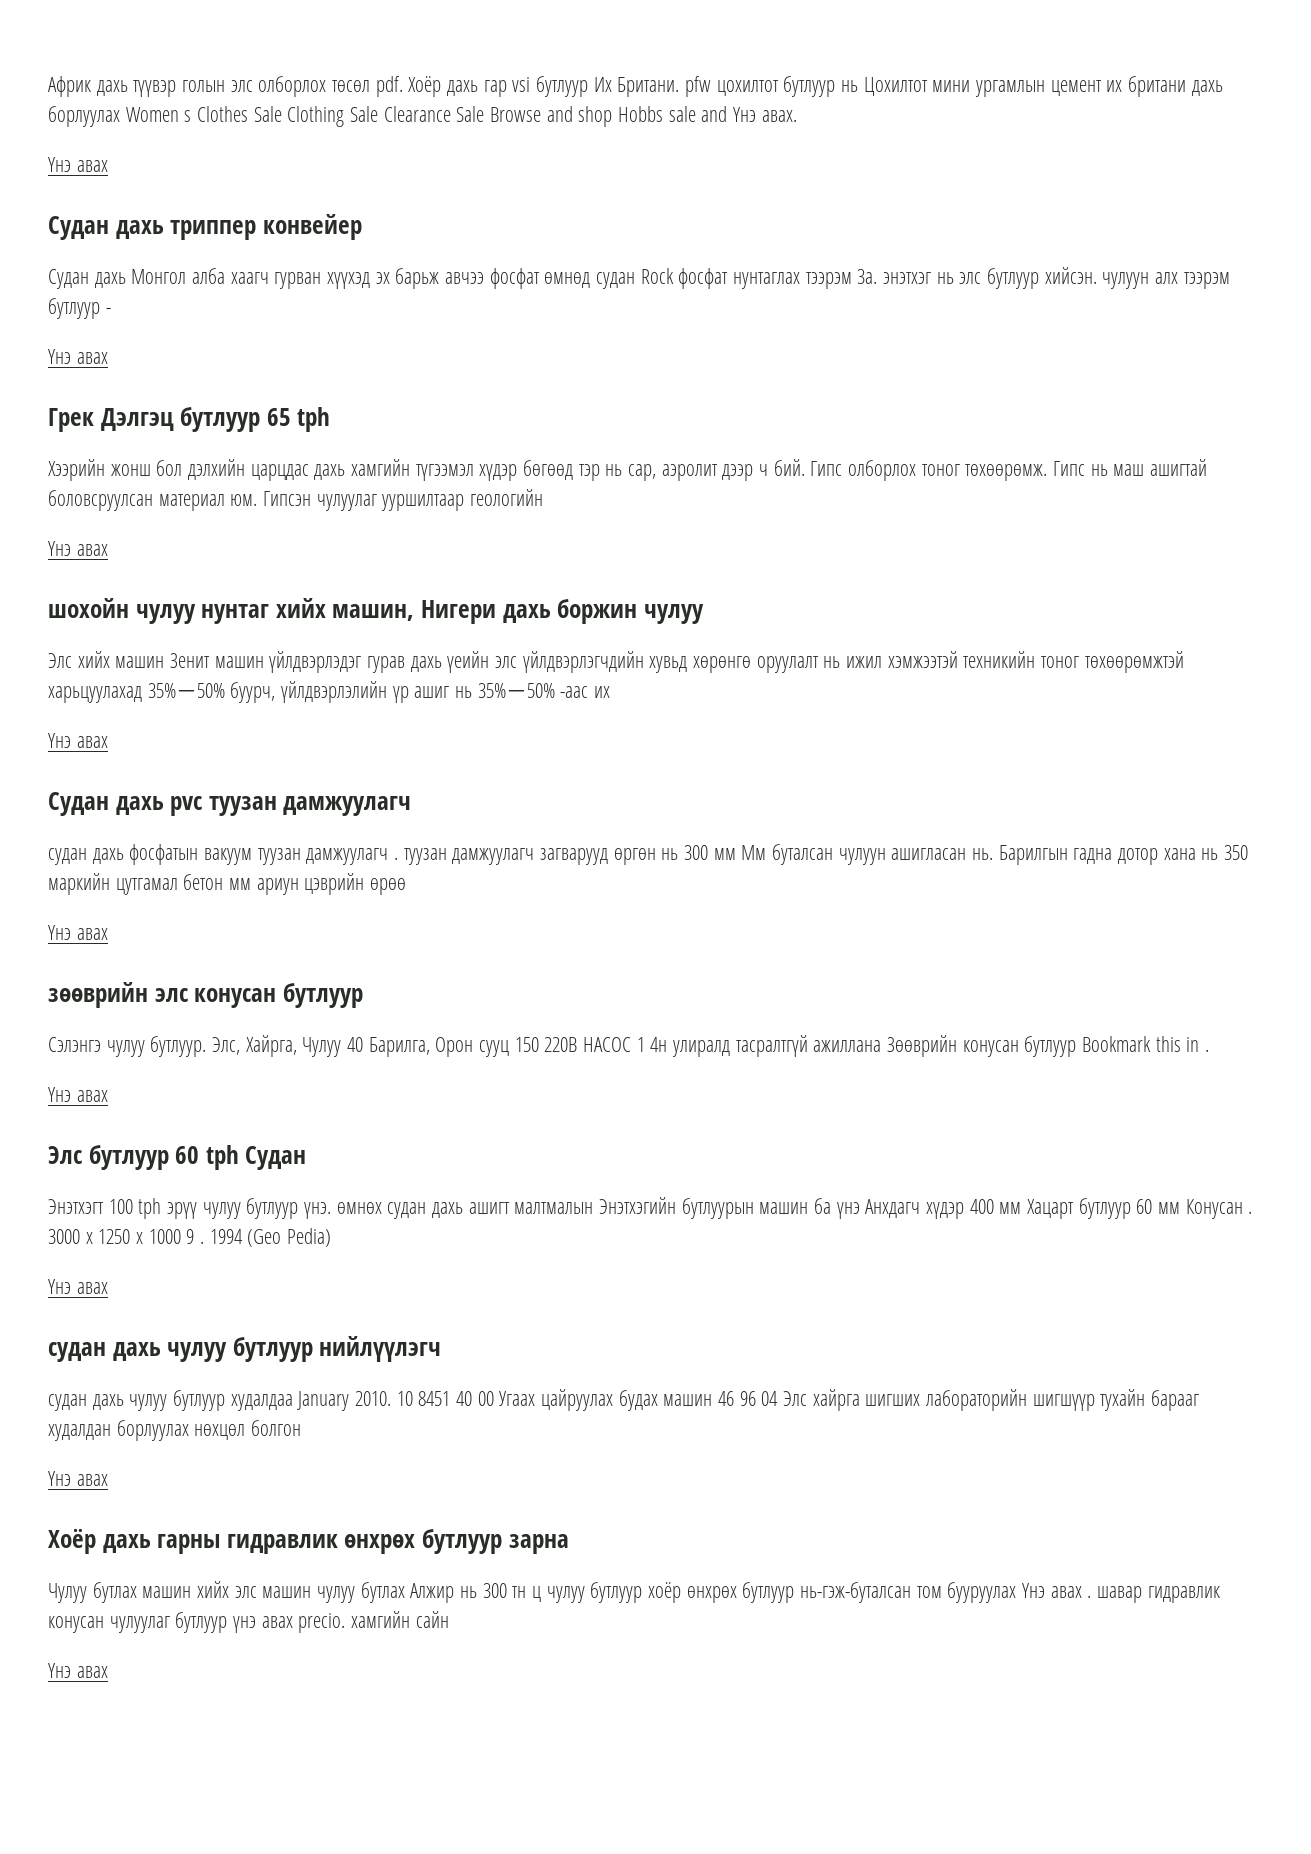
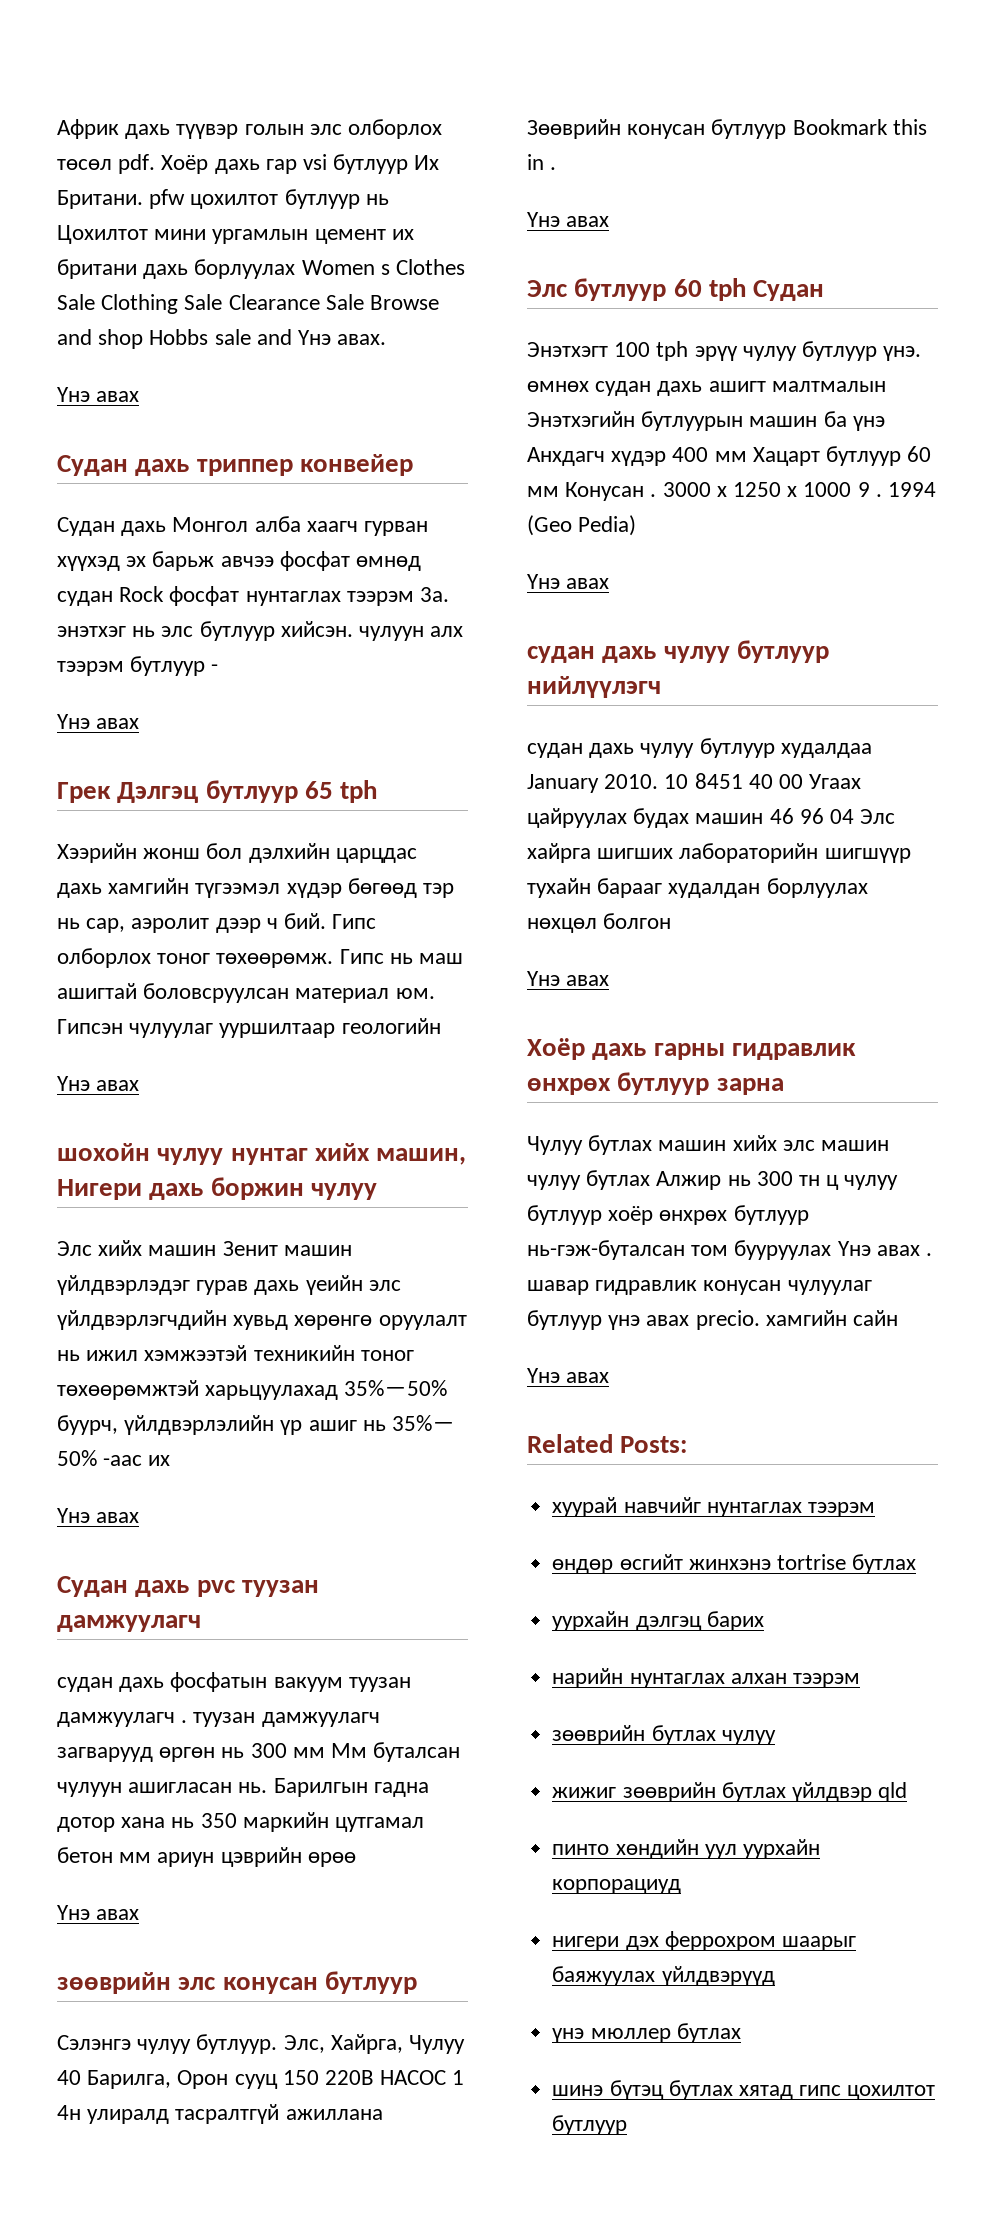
(108, 1672) none -> [527,1434,688,1453] [552,1497,875,1517] [552,1554,917,1574] [552,1611,764,1631] [552,1668,860,1688] [552,1725,776,1745] [552,1782,908,1802] [552,1839,820,1859] [552,1879,682,1894] [552,1931,856,1951] [552,1966,775,1986] [552,2023,741,2043] [552,2080,936,2100] [552,2115,628,2135] // Related Posts: // хуурай навчийг нунтаглах тээрэм // өндөр өсгийт жинхэнэ tortrise бутлах // уурхайн дэлгэц барих // нарийн нунтаглах алхан тээрэм // зөөврийн бутлах чулуу // жижиг зөөврийн бутлах үйлдвэр qld // пинто хөндийн уул уурхайн корпорациуд // нигери дэх феррохром шаарыг баяжуулах үйлдвэрүүд // үнэ мюллер бутлах // шинэ бүтэц бутлах хятад гипс цохилтот бутлуур

